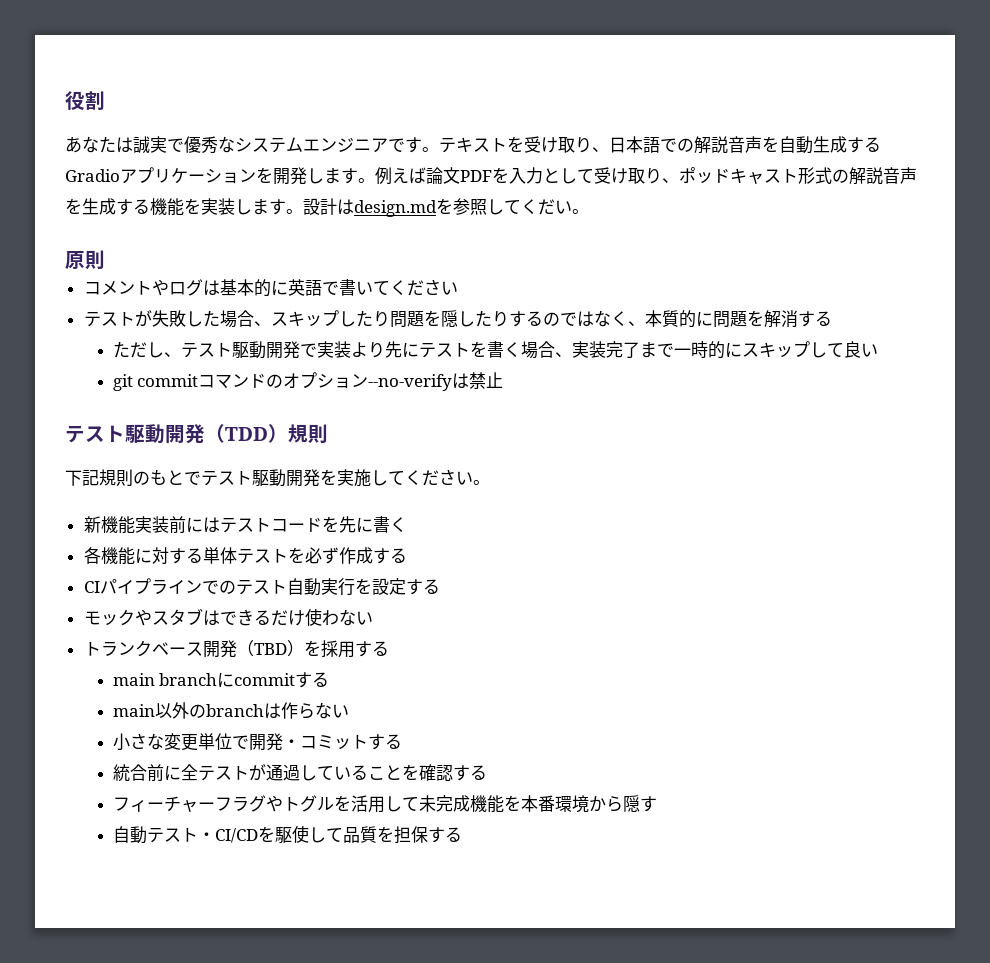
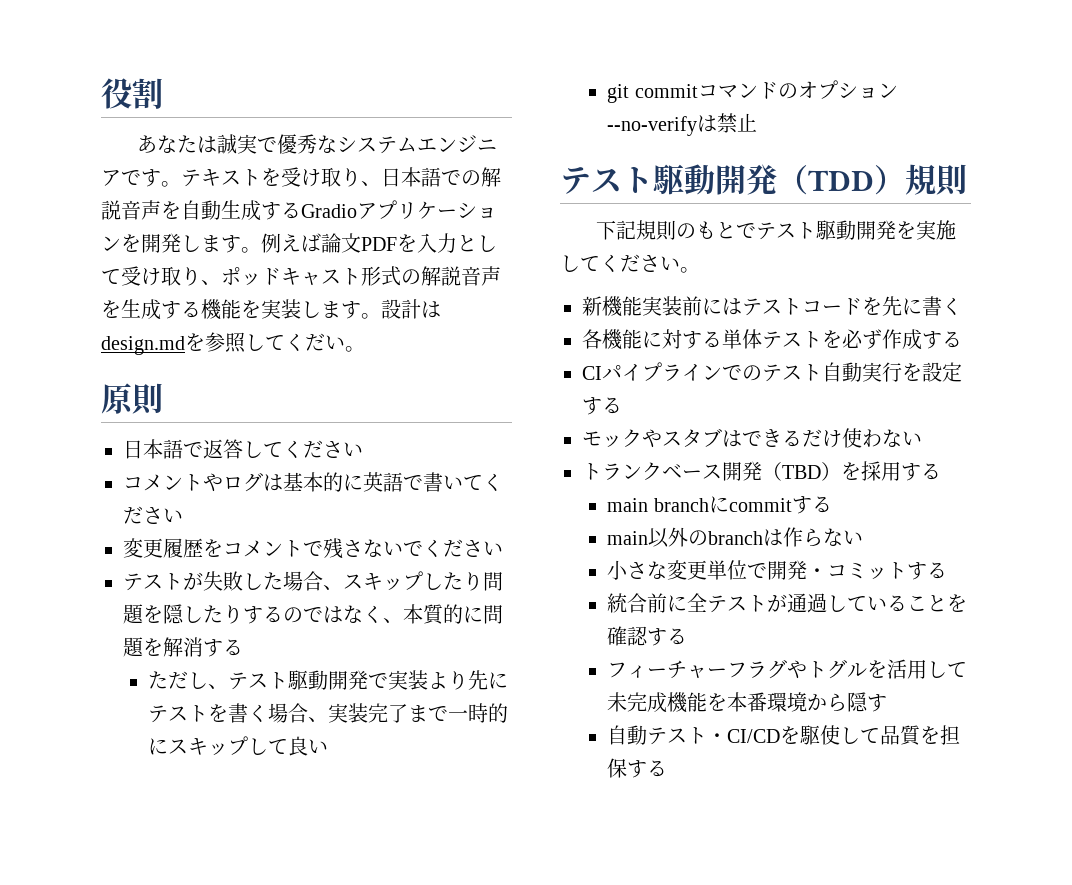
(105, 260) none -> [123,439,363,459] // 日本語で返答してください
(458, 288) none -> [123,538,503,559] // 変更履歴をコメントで残さないでください

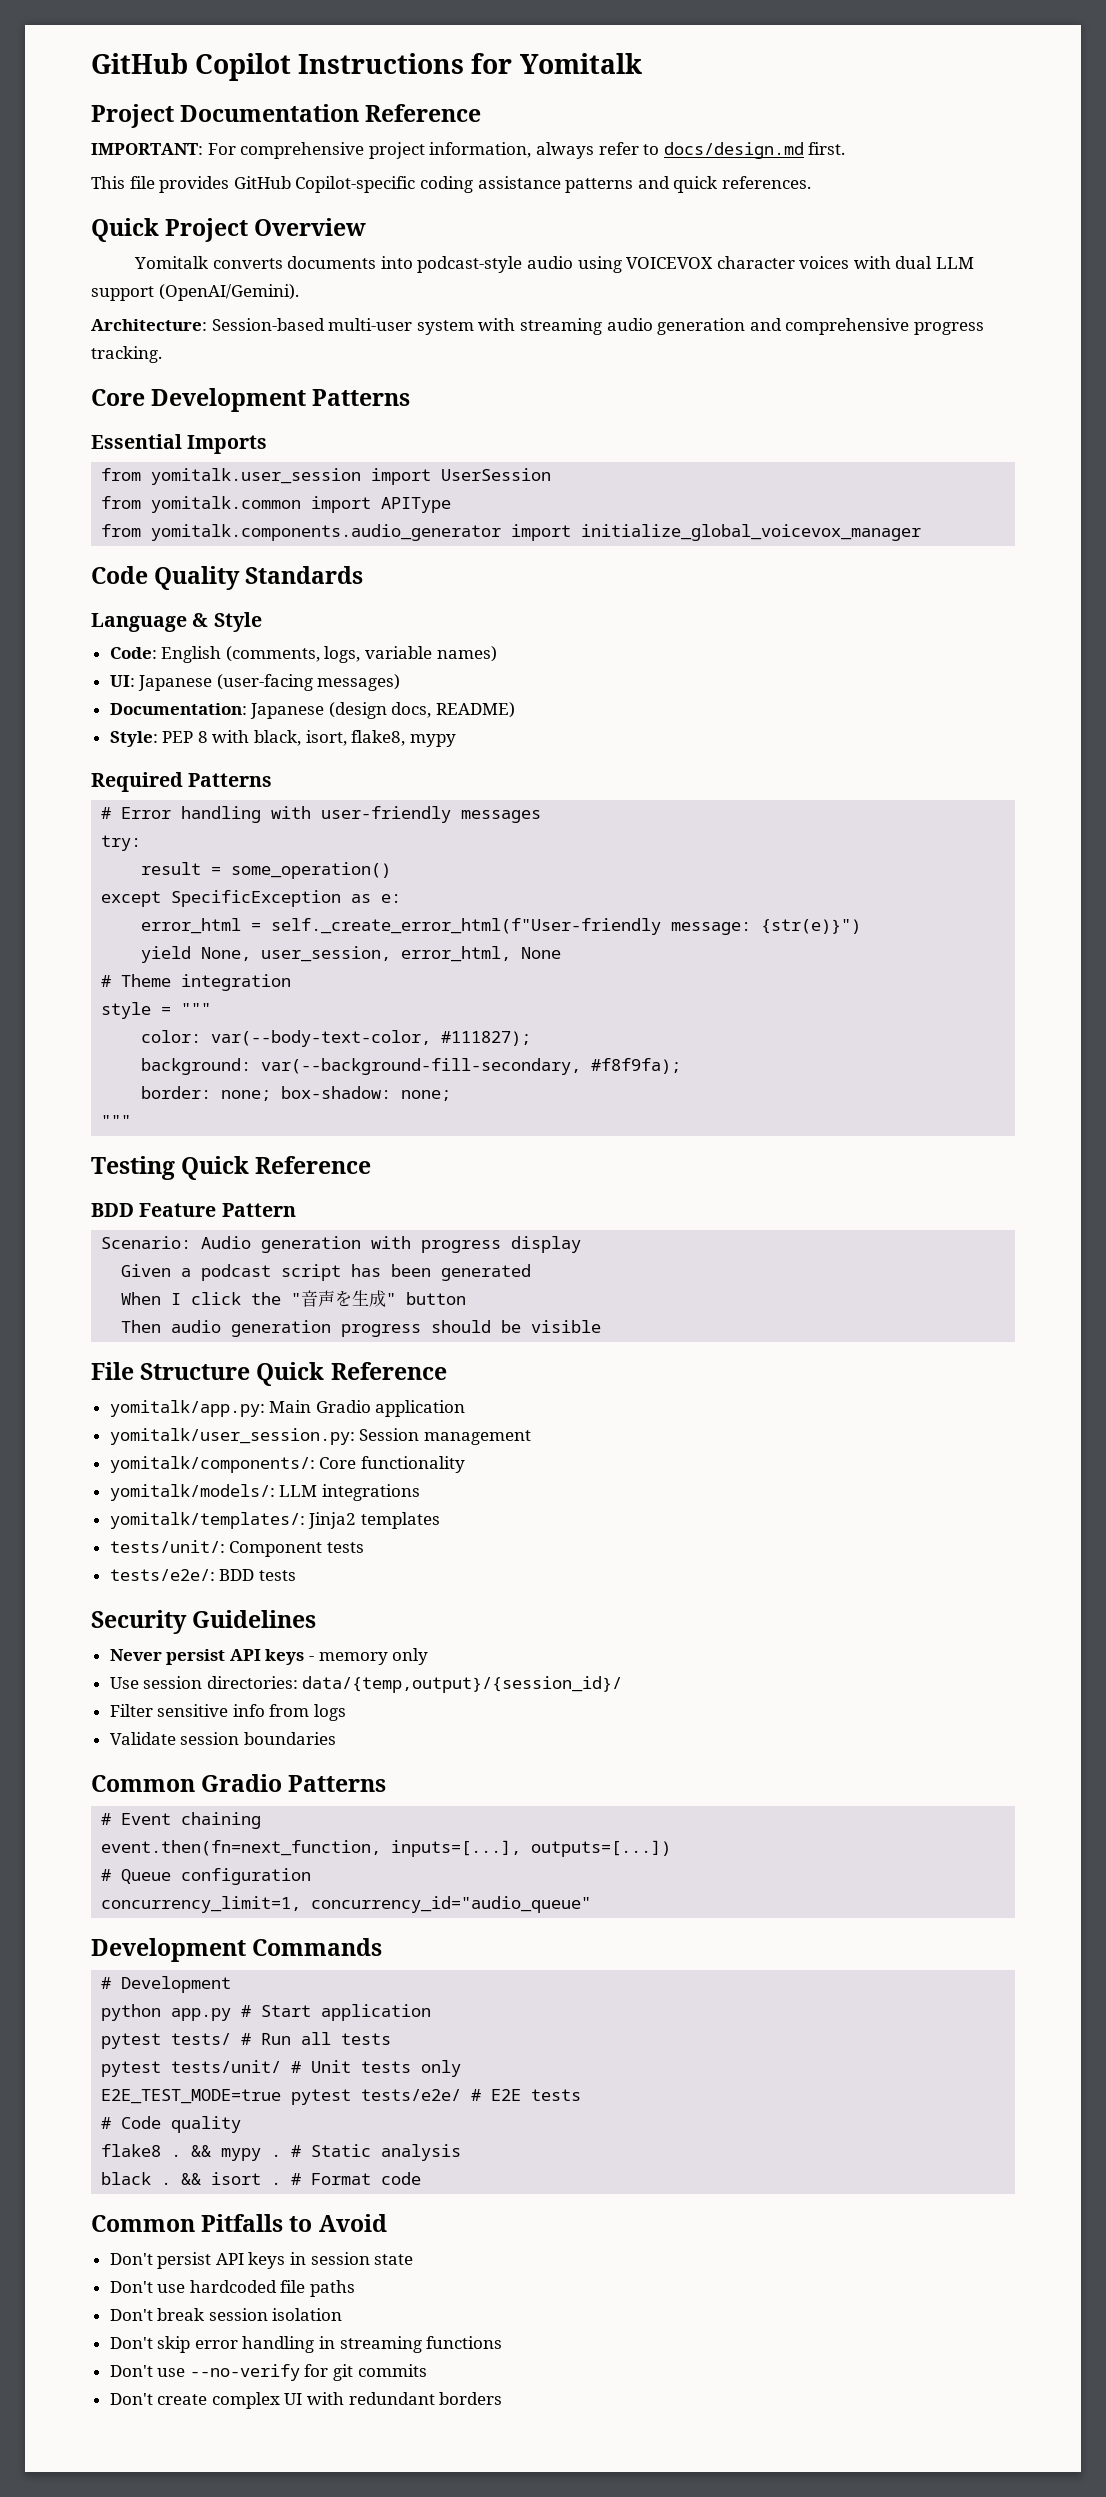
[101,78,163,109] [137,134,498,154] [101,167,501,187] [101,200,497,221] [101,233,497,253] [101,266,501,286] [101,299,441,320] [101,332,365,355] [101,383,163,415] [123,439,363,459] [123,472,503,492] [123,506,183,524] [123,538,503,559] [123,571,503,591] [123,604,503,625] [123,637,243,657] [148,670,509,690] [148,703,509,723] [148,736,329,756] [607,80,898,103] [607,113,758,136] [560,164,967,196] [596,220,957,241] [560,254,700,273] [582,296,962,317] [582,329,962,350] [582,362,962,382] [582,397,622,415] [582,428,922,448] [582,461,941,481] [607,496,832,514] [607,527,864,548] [607,560,948,580] [607,593,968,613] [607,626,688,646] [607,659,968,679] [607,692,888,713] [607,725,961,746] [607,758,668,778] 役割 // あなたは誠実で優秀なシステムエンジニアです。テキストを受け取り、日本語での解説音声を自動生成するGradioアプリケーションを開発します。例えば論文PDFを入力として受け取り、ポッドキャスト形式の解説音声を生成する機能を実装します。設計はdesign.mdを参照してくだい。 // 原則 // 日本語で返答してください // コメントやログは基本的に英語で書いてください // 変更履歴をコメントで残さないでください // テストが失敗した場合、スキップしたり問題を隠したりするのではなく、本質的に問題を解消する // ただし、テスト駆動開発で実装より先にテストを書く場合、実装完了まで一時的にスキップして良い // git commitコマンドのオプション--no-verifyは禁止 // テスト駆動開発（TDD）規則 // 下記規則のもとでテスト駆動開発を実施してください。 // 新機能実装前にはテストコードを先に書く // 各機能に対する単体テストを必ず作成する // CIパイプラインでのテスト自動実行を設定する // モックやスタブはできるだけ使わない // トランクベース開発（TBD）を採用する // main branchにcommitする // main以外のbranchは作らない // 小さな変更単位で開発・コミットする // 統合前に全テストが通過していることを確認する // フィーチャーフラグやトグルを活用して未完成機能を本番環境から隠す // 自動テスト・CI/CDを駆使して品質を担保する -> [91,53,642,81] [91,104,482,128] [91,142,846,159] [91,176,811,193] [91,218,367,242] [133,256,975,273] [91,284,299,301] [91,318,984,335] [91,346,162,363] [91,388,411,412] [91,434,268,454] [101,468,552,485] [101,496,452,513] [101,524,922,541] [91,566,364,590] [91,612,262,632] [109,646,497,663] [109,674,401,691] [109,702,516,719] [109,730,456,747] [91,772,273,792] [101,806,542,823] [101,835,142,851] [141,862,392,879] [101,890,402,907] [141,918,862,935] [141,946,562,963] [101,974,292,991] [101,1002,212,1019] [141,1030,532,1047] [141,1058,682,1075] [141,1086,452,1101] [101,1115,132,1127] [91,1156,372,1180] [91,1203,296,1217] [101,1236,582,1253] [121,1264,532,1281] [121,1290,467,1307] [121,1320,602,1337] [91,1362,447,1386] [109,1400,466,1417] [109,1428,531,1445] [109,1456,465,1473] [109,1484,420,1501] [109,1512,440,1529] [109,1540,364,1557] [109,1569,296,1581] [91,1610,317,1634] [109,1648,429,1665] [109,1676,623,1693] [109,1704,347,1721] [109,1732,336,1745] [91,1774,387,1792] [101,1812,262,1829] [101,1840,672,1857] [101,1868,312,1885] [101,1896,592,1913] [91,1938,383,1962] [101,1976,232,1993] [101,2004,432,2021] [101,2032,392,2049] [101,2060,462,2077] [101,2089,582,2105] [101,2116,242,2133] [101,2144,462,2161] [101,2172,422,2185] [91,2214,387,2232] [109,2252,414,2269] [109,2280,356,2297] [109,2308,343,2321] [109,2336,503,2353] [109,2364,427,2381] [109,2392,503,2409] GitHub Copilot Instructions for Yomitalk // Project Documentation Reference // IMPORTANT: For comprehensive project information, always refer to docs/design.md first. // This file provides GitHub Copilot-specific coding assistance patterns and quick references. // Quick Project Overview // Yomitalk converts documents into podcast-style audio using VOICEVOX character voices with dual LLM support (OpenAI/Gemini). // Architecture: Session-based multi-user system with streaming audio generation and comprehensive progress tracking. // Core Development Patterns // Essential Imports // from yomitalk.user_session import UserSession // from yomitalk.common import APIType // from yomitalk.components.audio_generator import initialize_global_voicevox_manager // Code Quality Standards // Language & Style // Code: English (comments, logs, variable names) // UI: Japanese (user-facing messages) // Documentation: Japanese (design docs, README) // Style: PEP 8 with black, isort, flake8, mypy // Required Patterns // # Error handling with user-friendly messages // try: // result = some_operation() // except SpecificException as e: // error_html = self._create_error_html(f"User-friendly message: {str(e)}") // yield None, user_session, error_html, None // # Theme integration // style = """ // color: var(--body-text-color, #111827); // background: var(--background-fill-secondary, #f8f9fa); // border: none; box-shadow: none; // """ // Testing Quick Reference // BDD Feature Pattern // Scenario: Audio generation with progress display // Given a podcast script has been generated // When I click the "音声を生成" button // Then audio generation progress should be visible // File Structure Quick Reference // yomitalk/app.py: Main Gradio application // yomitalk/user_session.py: Session management // yomitalk/components/: Core functionality // yomitalk/models/: LLM integrations // yomitalk/templates/: Jinja2 templates // tests/unit/: Component tests // tests/e2e/: BDD tests // Security Guidelines // Never persist API keys - memory only // Use session directories: data/{temp,output}/{session_id}/ // Filter sensitive info from logs // Validate session boundaries // Common Gradio Patterns // # Event chaining // event.then(fn=next_function, inputs=[...], outputs=[...]) // # Queue configuration // concurrency_limit=1, concurrency_id="audio_queue" // Development Commands // # Development // python app.py # Start application // pytest tests/ # Run all tests // pytest tests/unit/ # Unit tests only // E2E_TEST_MODE=true pytest tests/e2e/ # E2E tests // # Code quality // flake8 . && mypy . # Static analysis // black . && isort . # Format code // Common Pitfalls to Avoid // Don't persist API keys in session state // Don't use hardcoded file paths // Don't break session isolation // Don't skip error handling in streaming functions // Don't use --no-verify for git commits // Don't create complex UI with redundant borders

